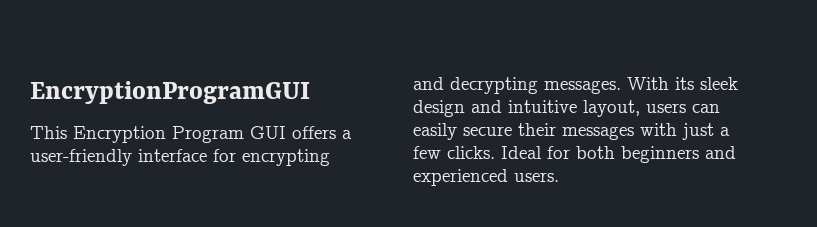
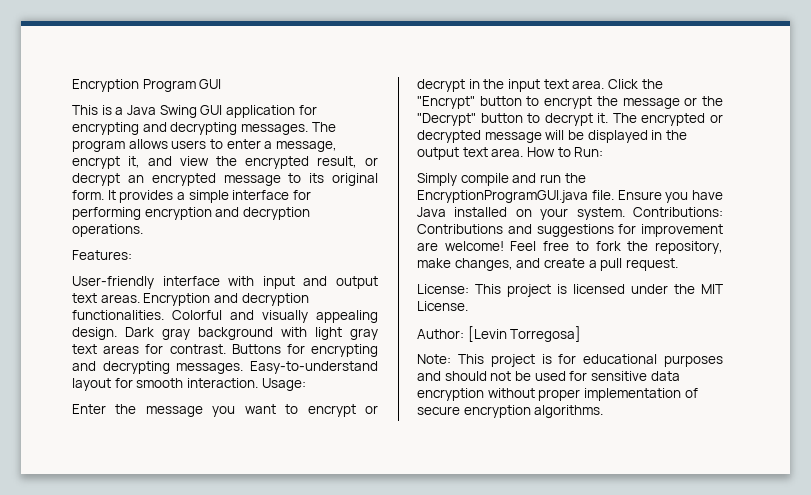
[30,81,310,104] [30,126,67,139] EncryptionProgramGUI // This -> (72, 85) none
[292,126,352,139] [30,149,330,166] [413,77,738,94] [413,100,720,117] [413,123,730,140] [413,146,736,163] [413,169,559,186] offers a user-friendly interface for encrypting and decrypting messages. With its sleek design and intuitive layout, users can easily secure their messages with just a few clicks. Ideal for both beginners and experienced users. -> [72,105,317,118] [72,122,336,135] [72,139,337,152] [72,156,378,169] [72,173,379,186] [72,190,311,203] [72,207,310,220] [72,224,143,237] [72,250,132,260] [72,276,378,289] [72,293,309,306] [72,310,378,323] [72,327,378,340] [72,344,378,357] [72,361,378,374] [72,378,306,391] [72,404,379,417] [417,79,663,92] [417,96,723,109] [417,113,723,126] [417,130,687,143] [417,147,604,160] [417,173,586,186] [417,190,723,203] [417,207,723,220] [417,224,723,237] [417,241,723,254] [417,258,678,271] [417,284,723,297] [417,301,468,311] [417,326,582,342] [417,354,723,367] [417,371,680,381] [417,388,698,401] [417,405,604,418] // This is a Java Swing GUI application for encrypting and decrypting messages. The program allows users to enter a message, encrypt it, and view the encrypted result, or decrypt an encrypted message to its original form. It provides a simple interface for performing encryption and decryption operations. // Features: // User-friendly interface with input and output text areas. Encryption and decryption functionalities. Colorful and visually appealing design. Dark gray background with light gray text areas for contrast. Buttons for encrypting and decrypting messages. Easy-to-understand layout for smooth interaction. Usage: // Enter the message you want to encrypt or decrypt in the input text area. Click the "Encrypt" button to encrypt the message or the "Decrypt" button to decrypt it. The encrypted or decrypted message will be displayed in the output text area. How to Run: // Simply compile and run the EncryptionProgramGUI.java file. Ensure you have Java installed on your system. Contributions: Contributions and suggestions for improvement are welcome! Feel free to fork the repository, make changes, and create a pull request. // License: This project is licensed under the MIT License. // Author: [Levin Torregosa] // Note: This project is for educational purposes and should not be used for sensitive data encryption without proper implementation of secure encryption algorithms.

